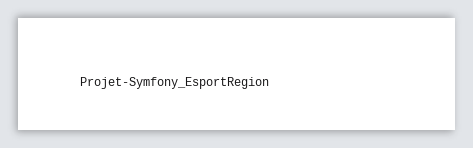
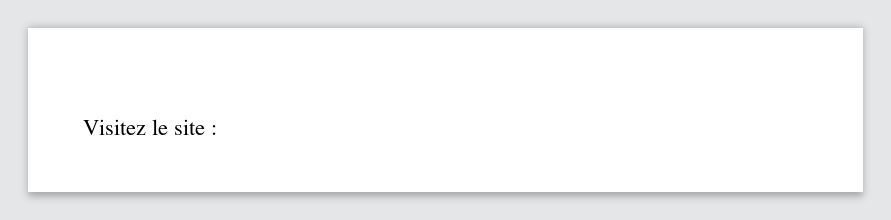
[80,77,269,89] Projet-Symfony_EsportRegion -> [83,119,218,135] Visitez le site :

